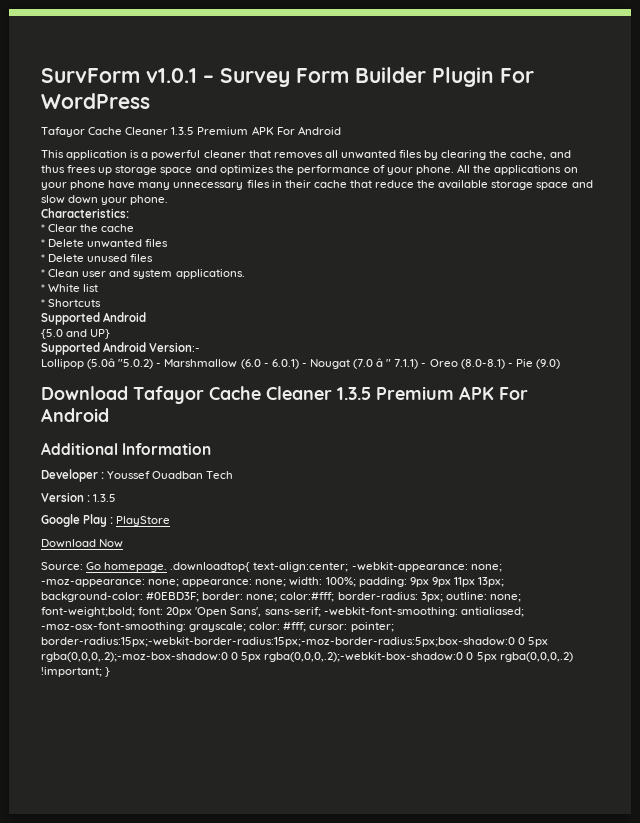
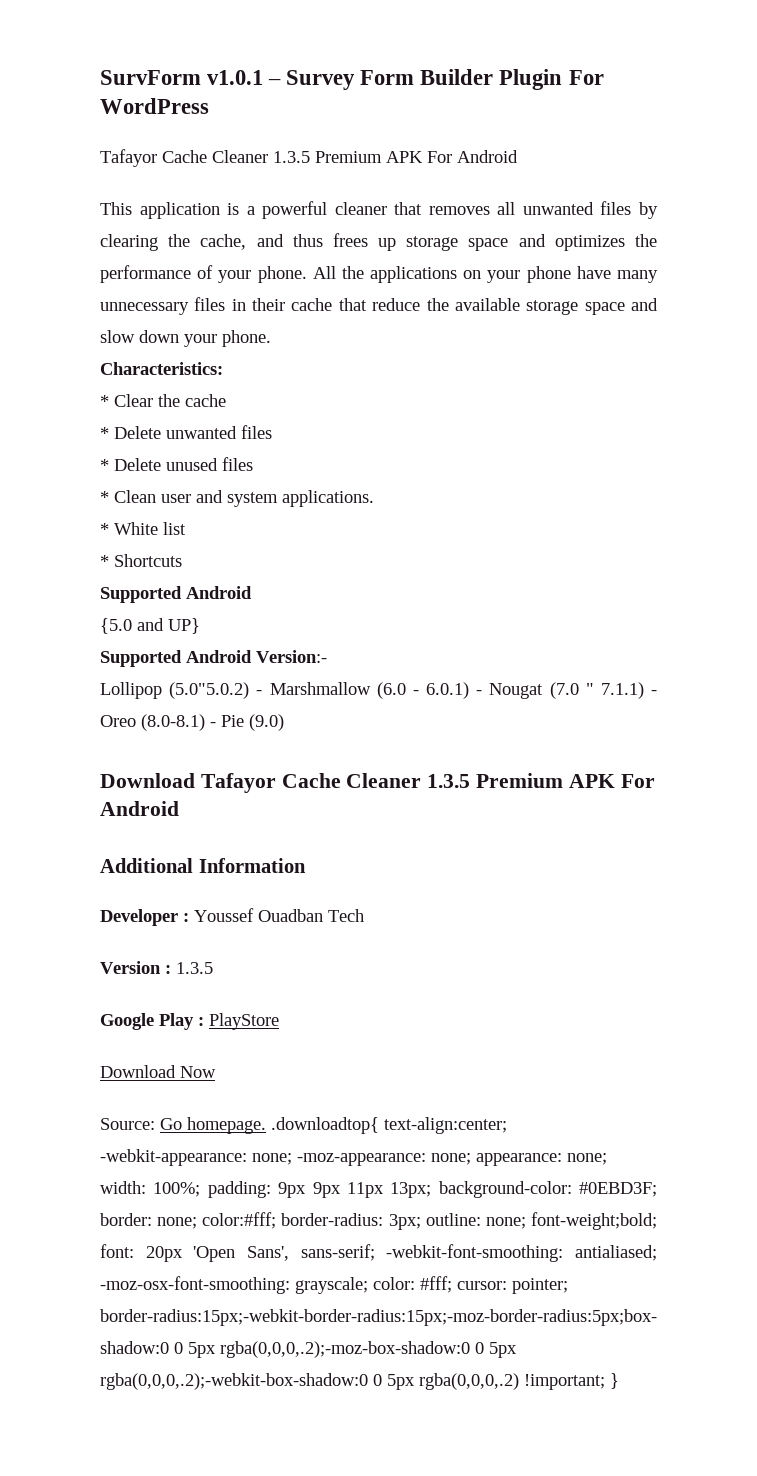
[87,358,154,369] (5.0â "5.0.2) -> [169,682,250,699] (5.0"5.0.2)
[376,358,384,367] â -> (579, 690) none

